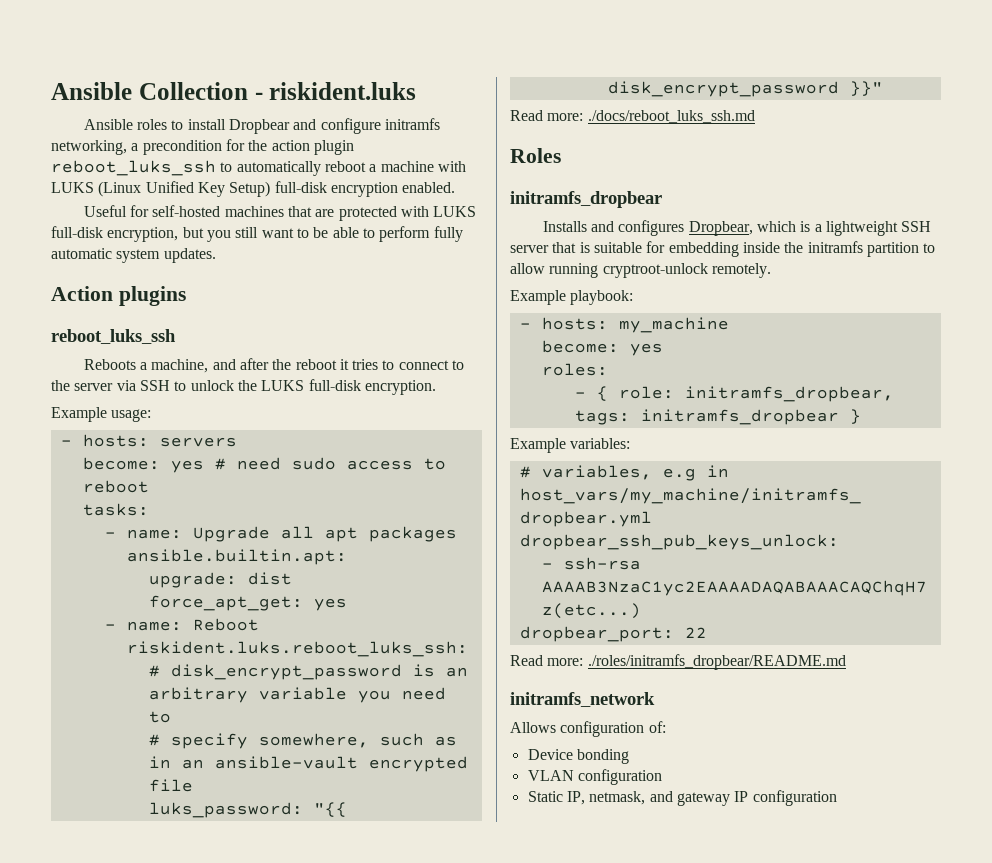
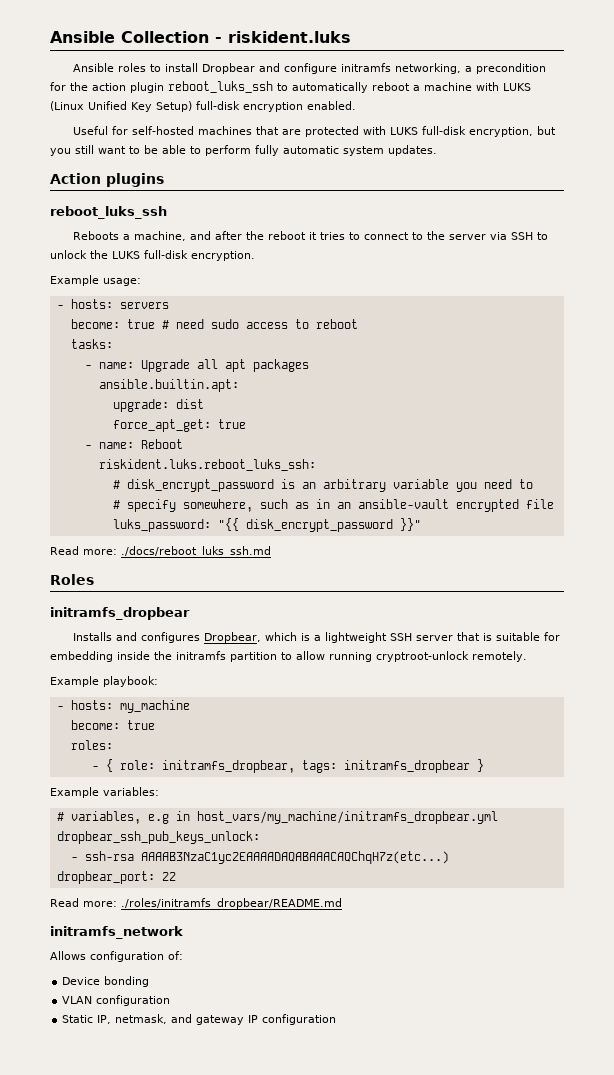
[170,460,204,473] yes -> [126,319,155,329] true
[313,598,347,611] yes -> [217,419,246,429] true
[629,343,663,356] yes -> [126,720,155,730] true

